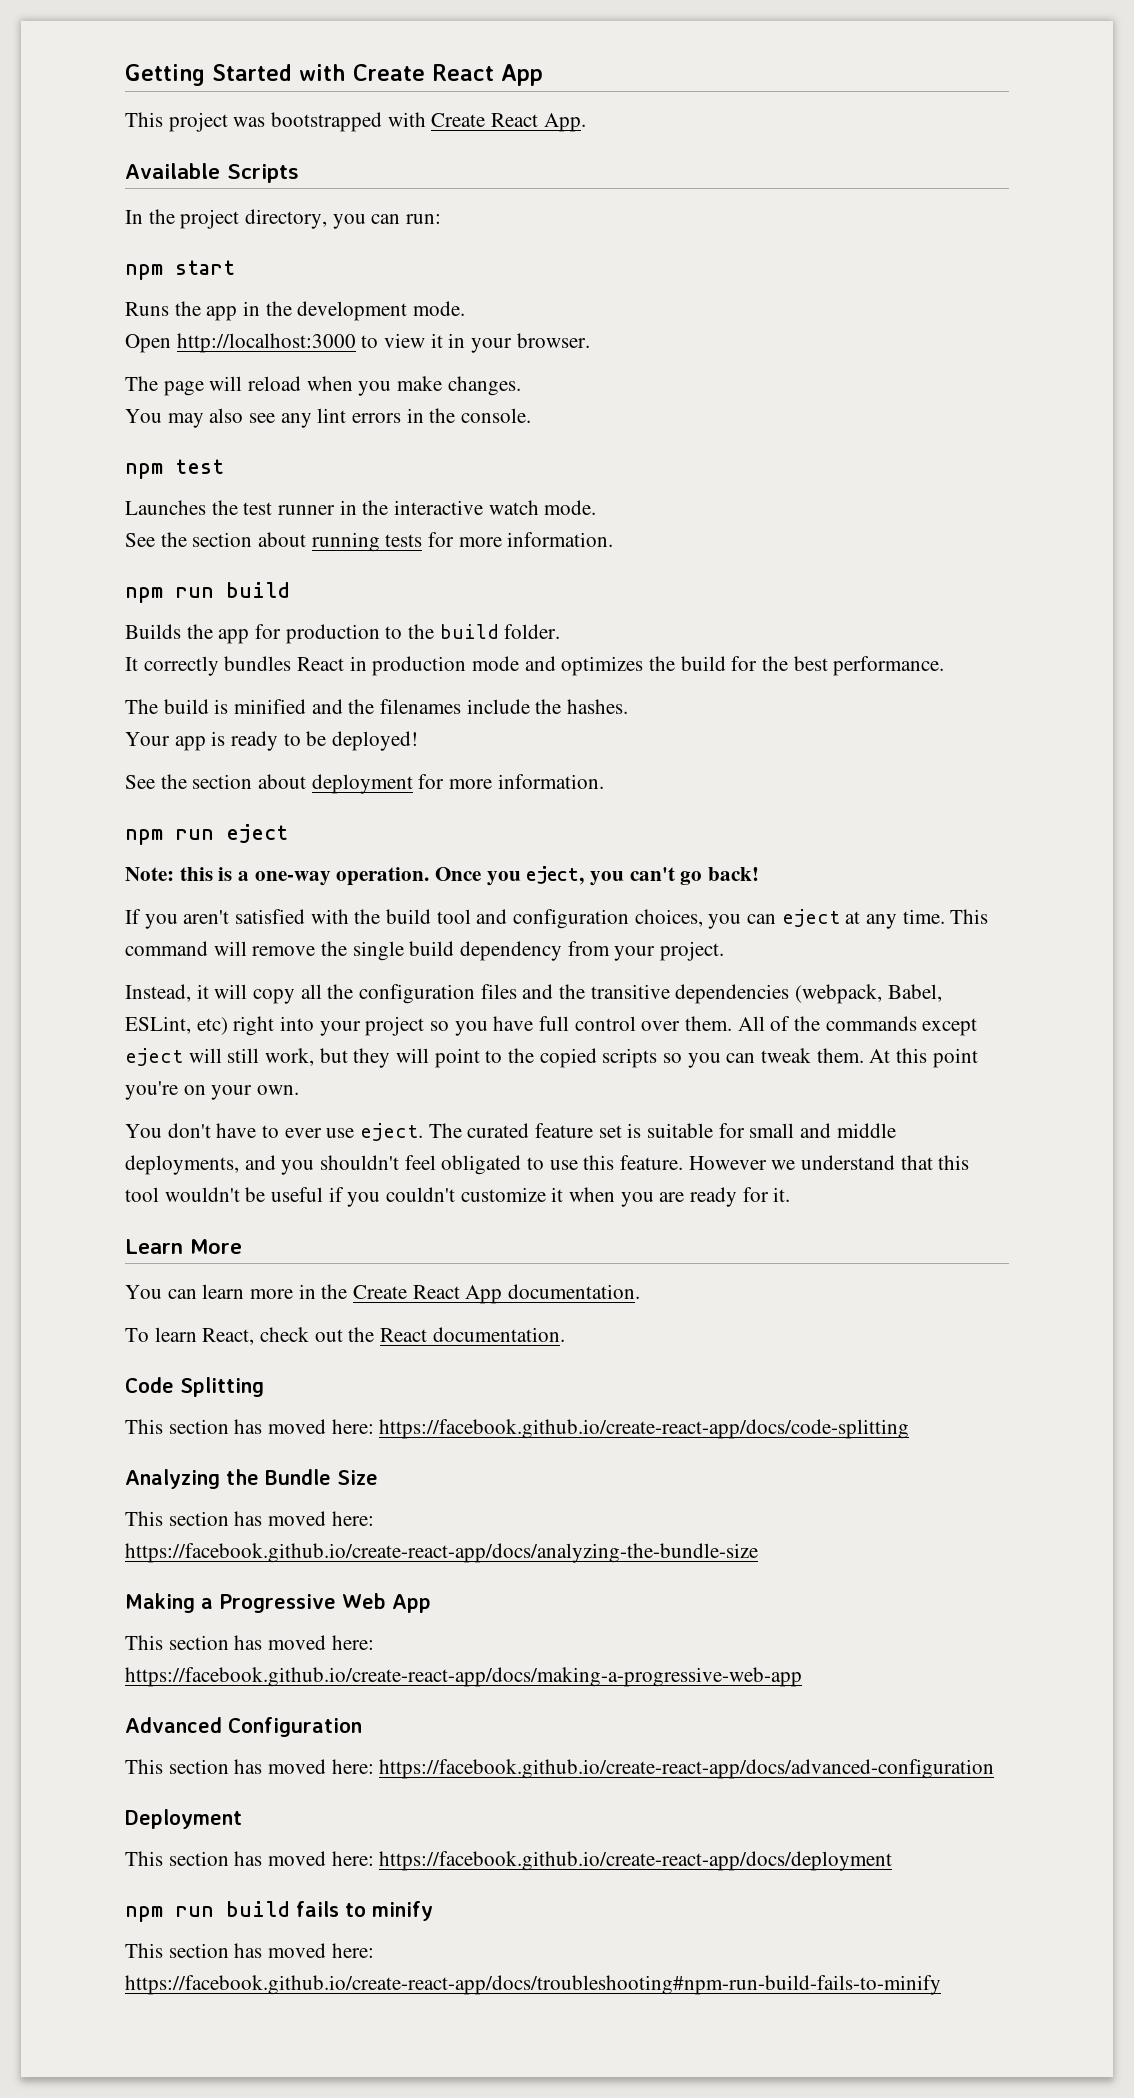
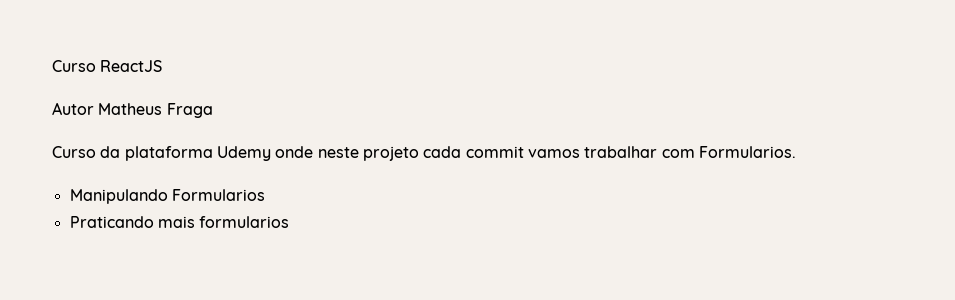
[125,64,543,86] [125,112,586,132] [125,163,299,183] [125,209,442,229] [125,260,235,280] [125,301,466,321] [125,333,590,353] [125,376,521,396] [125,408,532,428] [125,459,224,479] [125,500,597,515] [125,532,614,552] [125,582,290,603] [125,624,561,644] [125,656,945,676] [125,699,629,714] [125,731,419,751] [125,774,604,794] [125,824,288,845] [125,866,760,886] [125,909,989,929] [125,941,725,961] [125,984,942,1004] [125,1016,978,1036] [125,1048,978,1068] [125,1081,300,1100] [125,1123,896,1141] [125,1155,970,1175] [125,1187,791,1207] [125,1239,242,1254] [125,1284,641,1304] [125,1327,565,1345] [125,1377,264,1397] [125,1419,910,1439] [125,1469,378,1489] [125,1511,374,1526] [125,1543,758,1563] [125,1593,431,1613] [125,1635,374,1650] [125,1667,802,1687] [125,1717,362,1737] [125,1759,995,1779] [125,1809,242,1829] [125,1851,893,1871] [125,1901,433,1922] [125,1943,374,1958] [125,1975,941,1995] Getting Started with Create React App // This project was bootstrapped with Create React App. // Available Scripts // In the project directory, you can run: // npm start // Runs the app in the development mode. // Open http://localhost:3000 to view it in your browser. // The page will reload when you make changes. // You may also see any lint errors in the console. // npm test // Launches the test runner in the interactive watch mode. // See the section about running tests for more information. // npm run build // Builds the app for production to the build folder. // It correctly bundles React in production mode and optimizes the build for the best performance. // The build is minified and the filenames include the hashes. // Your app is ready to be deployed! // See the section about deployment for more information. // npm run eject // Note: this is a one-way operation. Once you eject, you can't go back! // If you aren't satisfied with the build tool and configuration choices, you can eject at any time. This command will remove the single build dependency from your project. // Instead, it will copy all the configuration files and the transitive dependencies (webpack, Babel, ESLint, etc) right into your project so you have full control over them. All of the commands except eject will still work, but they will point to the copied scripts so you can tweak them. At this point you're on your own. // You don't have to ever use eject. The curated feature set is suitable for small and middle deployments, and you shouldn't feel obligated to use this feature. However we understand that this tool wouldn't be useful if you couldn't customize it when you are ready for it. // Learn More // You can learn more in the Create React App documentation. // To learn React, check out the React documentation. // Code Splitting // This section has moved here: https://facebook.github.io/create-react-app/docs/code-splitting // Analyzing the Bundle Size // This section has moved here: https://facebook.github.io/create-react-app/docs/analyzing-the-bundle-size // Making a Progressive Web App // This section has moved here: https://facebook.github.io/create-react-app/docs/making-a-progressive-web-app // Advanced Configuration // This section has moved here: https://facebook.github.io/create-react-app/docs/advanced-configuration // Deployment // This section has moved here: https://facebook.github.io/create-react-app/docs/deployment // npm run build fails to minify // This section has moved here: https://facebook.github.io/create-react-app/docs/troubleshooting#npm-run-build-fails-to-minify -> [52,60,163,72] [52,102,213,118] [52,146,796,161] [69,189,265,204] [69,216,290,228] Curso ReactJS // Autor Matheus Fraga // Curso da plataforma Udemy onde neste projeto cada commit vamos trabalhar com Formularios. // Manipulando Formularios // Praticando mais formularios

